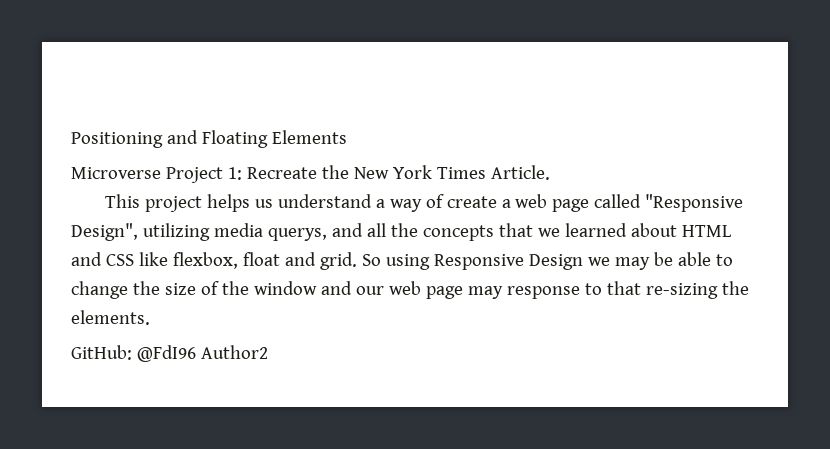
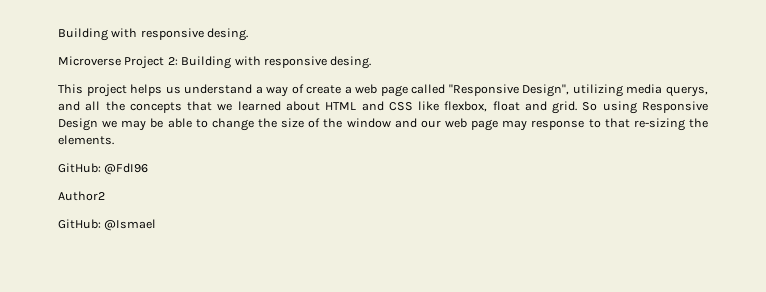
[71,130,347,148] [71,165,550,183] Positioning and Floating Elements // Microverse Project 1: Recreate the New York Times Article. -> [58,28,249,41] [58,56,372,69] Building with responsive desing. // Microverse Project 2: Building with responsive desing.
(196, 353) none -> (149, 169) //
(268, 352) none -> [58,219,157,231] // GitHub: @Ismael

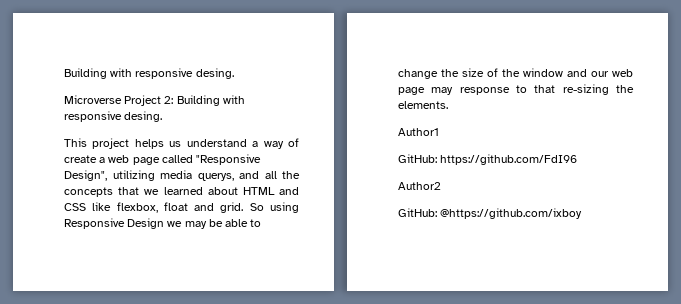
[58,163,149,175] // GitHub: @FdI96 -> [398,128,439,136] [398,154,578,165] // Author1 // GitHub: https://github.com/FdI96
[104,219,157,231] @Ismael -> [440,208,583,219] @https://github.com/ixboy

